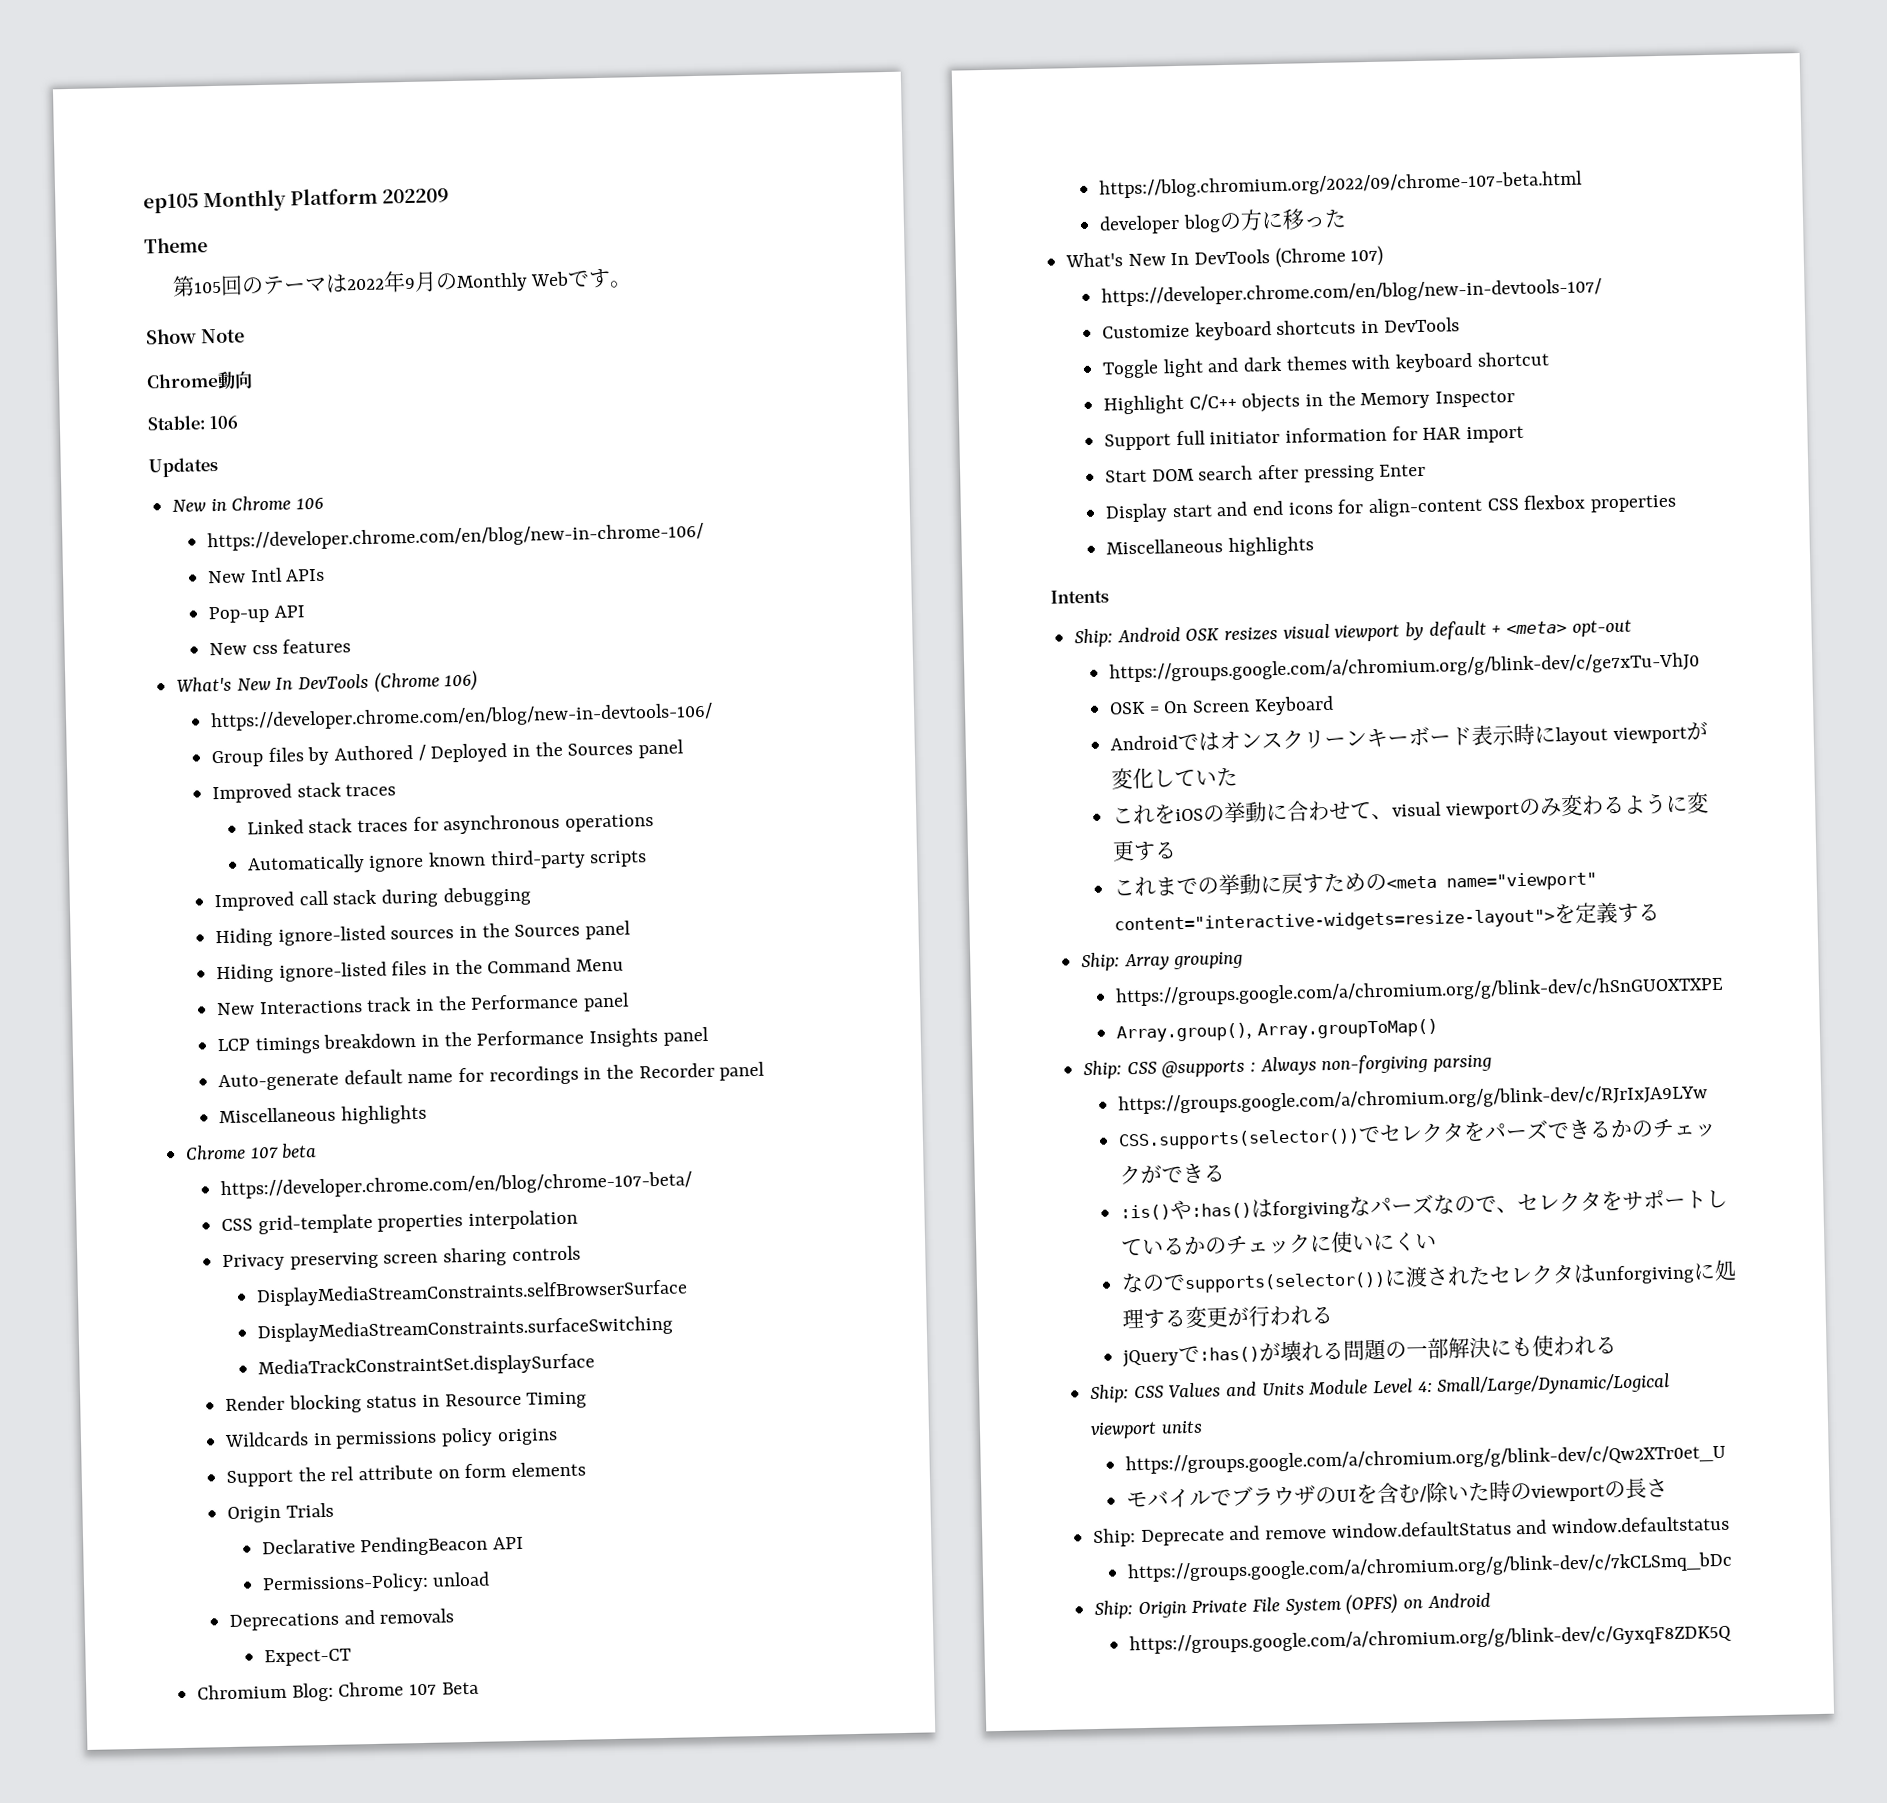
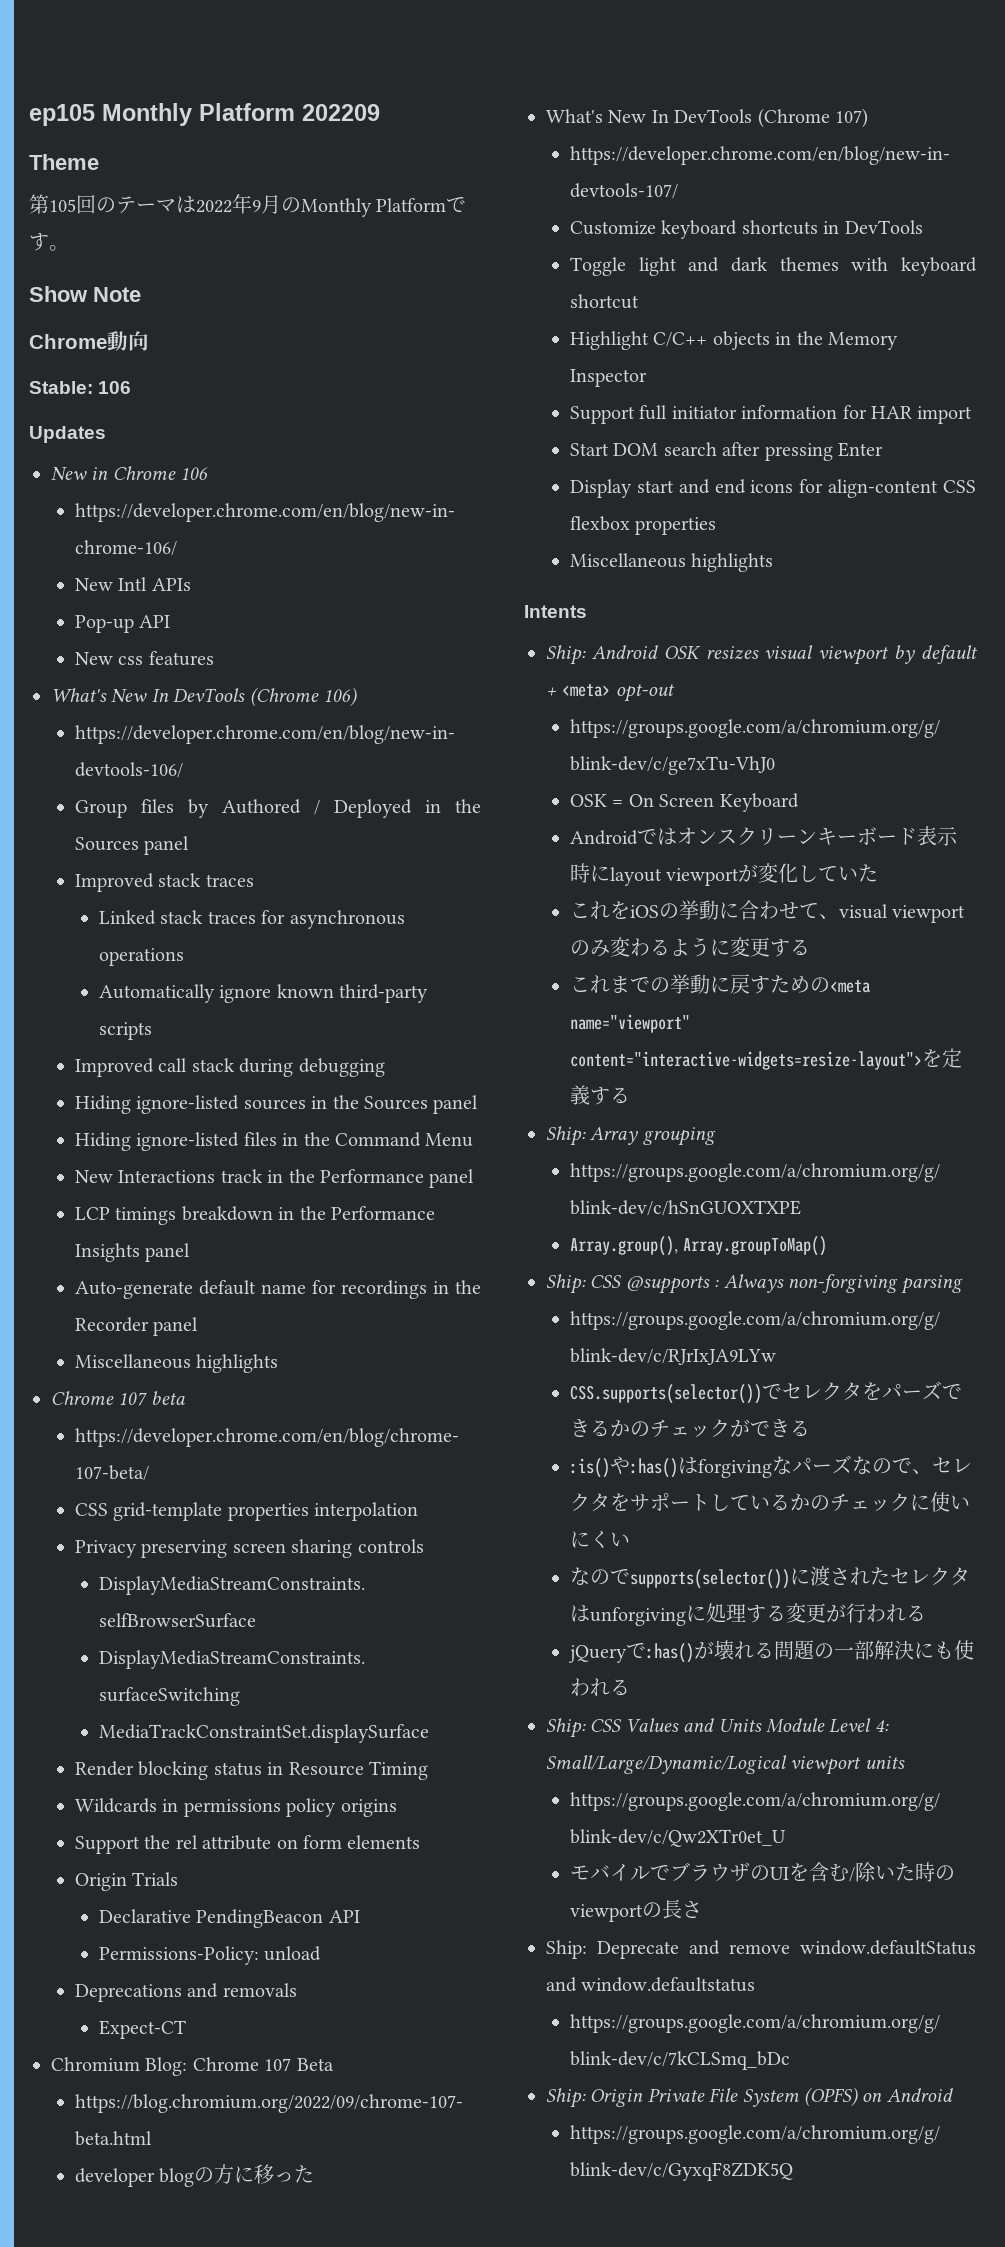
[530,271,570,287] Web -> [376,198,447,212] Platform

